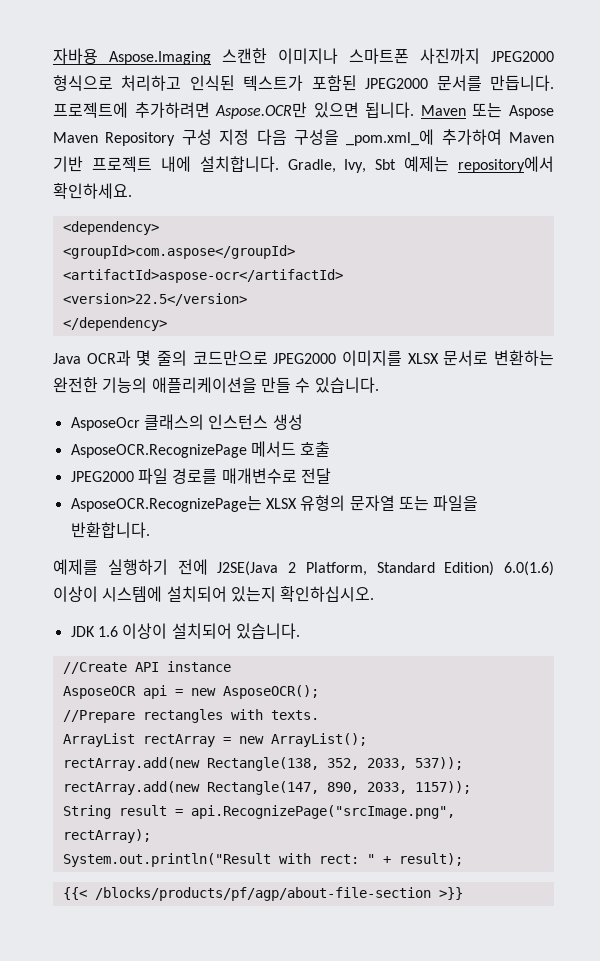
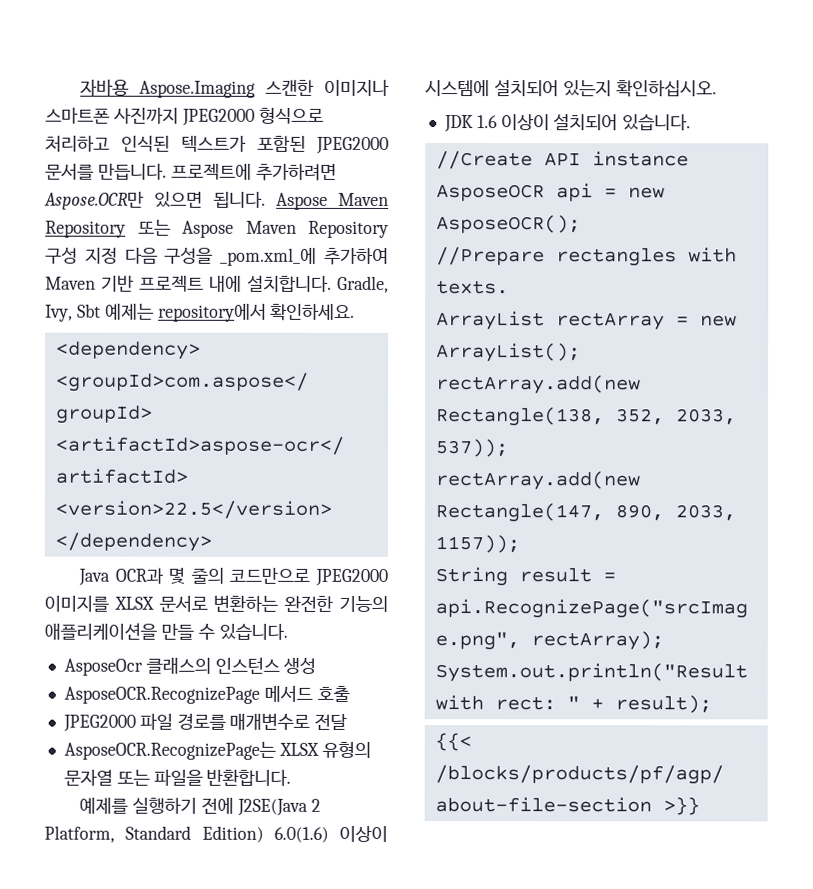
[420,105,466,116] Maven -> [276,192,389,210] [45,220,126,238] Aspose Maven Repository

